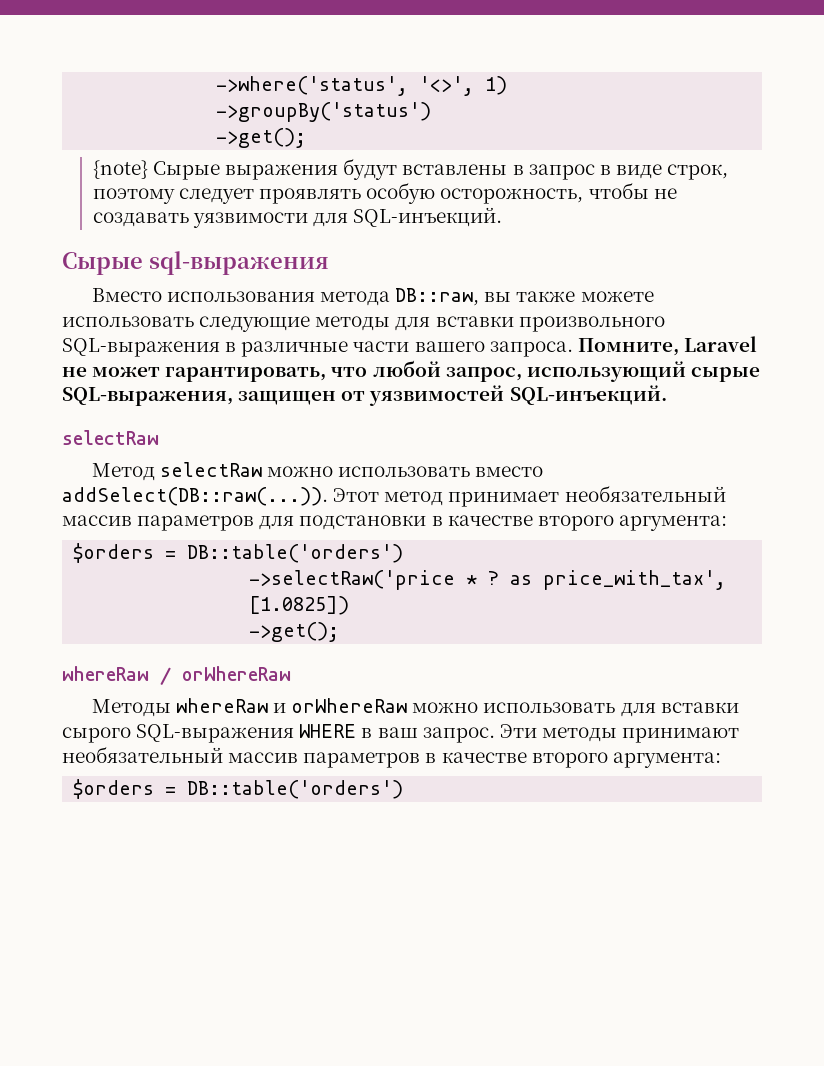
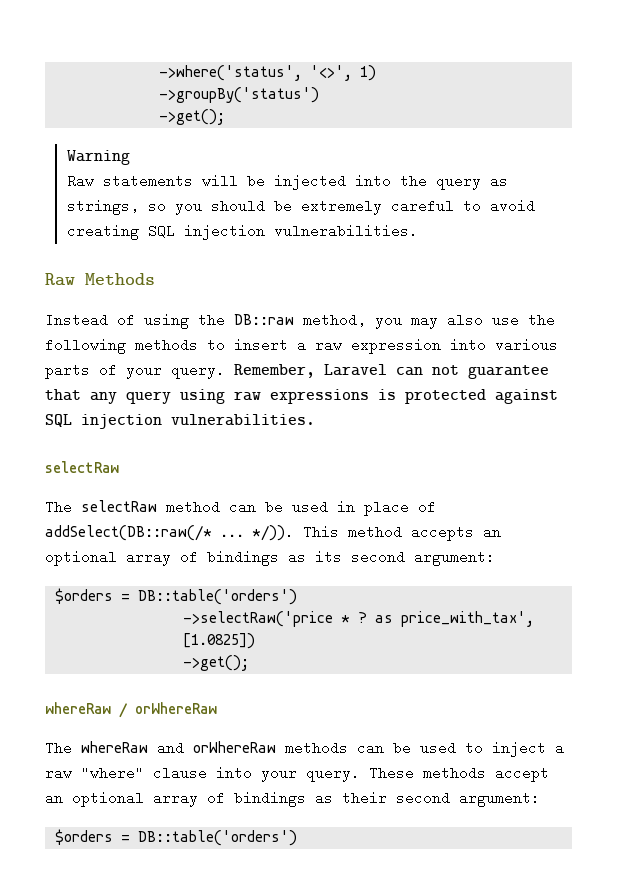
[92,158,729,180] [92,182,677,204] [92,207,503,228] [62,251,329,275] [91,288,654,306] [62,316,665,332] [62,336,757,357] [62,360,760,382] [62,385,667,406] [62,430,159,445] [91,462,544,481] [62,485,726,507] [62,515,727,531] {note} Сырые выражения будут вставлены в запрос в виде строк, поэтому следует проявлять особую осторожность, чтобы не создавать уязвимости для SQL-инъекций. // Сырые sql-выражения // Вместо использования метода DB::raw, вы также можете использовать следующие методы для вставки произвольного SQL-выражения в различные части вашего запроса. Помните, Laravel не может гарантировать, что любой запрос, использующий сырые SQL-выражения, защищен от уязвимостей SQL-инъекций. // selectRaw // Метод selectRaw можно использовать вместо addSelect(DB::raw(...)). Этот метод принимает необязательный массив параметров для подстановки в качестве второго аргумента: -> [66,150,130,165] [66,174,508,190] [66,199,535,215] [66,224,418,240] [45,273,155,286] [45,313,555,329] [45,338,558,354] [45,363,549,379] [45,389,558,404] [45,414,315,429] [45,461,119,473] [45,500,436,516] [45,525,501,541] [45,550,495,566] Warning // Raw statements will be injected into the query as strings, so you should be extremely careful to avoid creating SQL injection vulnerabilities. // Raw Methods // Instead of using the DB::raw method, you may also use the following methods to insert a raw expression into various parts of your query. Remember, Laravel can not guarantee that any query using raw expressions is protected against SQL injection vulnerabilities. // selectRaw // The selectRaw method can be used in place of addSelect(DB::raw(/* ... */)). This method accepts an optional array of bindings as its second argument:
[91,698,739,717] [62,724,740,743] [62,746,721,768] Методы whereRaw и orWhereRaw можно использовать для вставки сырого SQL-выражения WHERE в ваш запрос. Эти методы принимают необязательный массив параметров в качестве второго аргумента: -> [45,741,564,757] [45,766,549,782] [45,791,540,807] The whereRaw and orWhereRaw methods can be used to inject a raw "where" clause into your query. These methods accept an optional array of bindings as their second argument:

